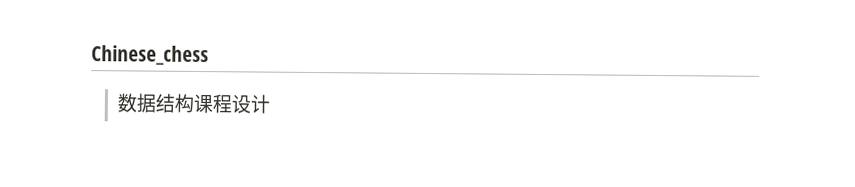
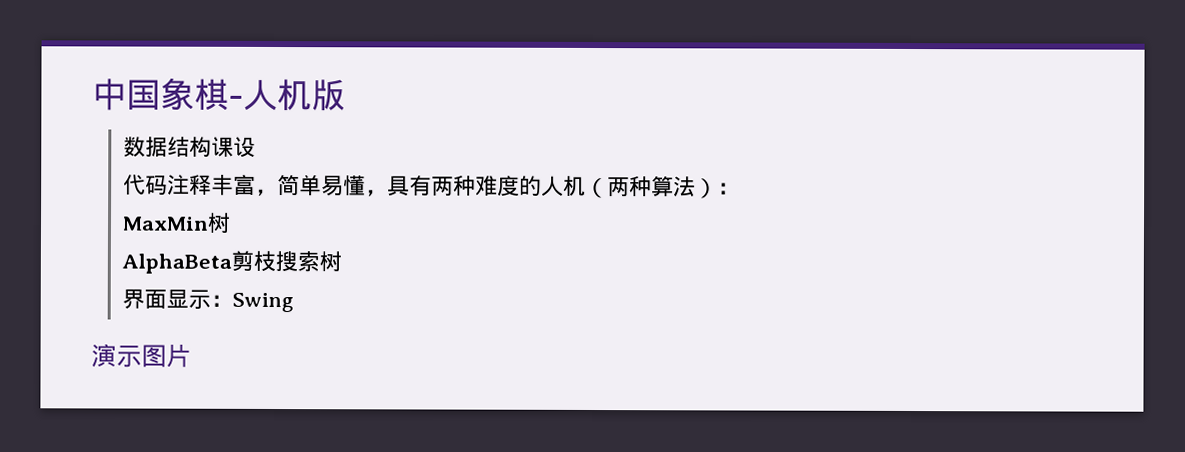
[91,45,209,66] Chinese_chess -> [92,77,346,112] 中国象棋-人机版
[212,94,233,114] 程 -> (234, 146) none
[250,94,271,114] 计 -> [122,174,740,199] [121,212,231,233] [121,250,342,274] [121,288,294,313] [91,343,192,368] // 代码注释丰富，简单易懂，具有两种难度的人机（两种算法）： // MaxMin树 // AlphaBeta剪枝搜索树 // 界面显示：Swing // 演示图片

